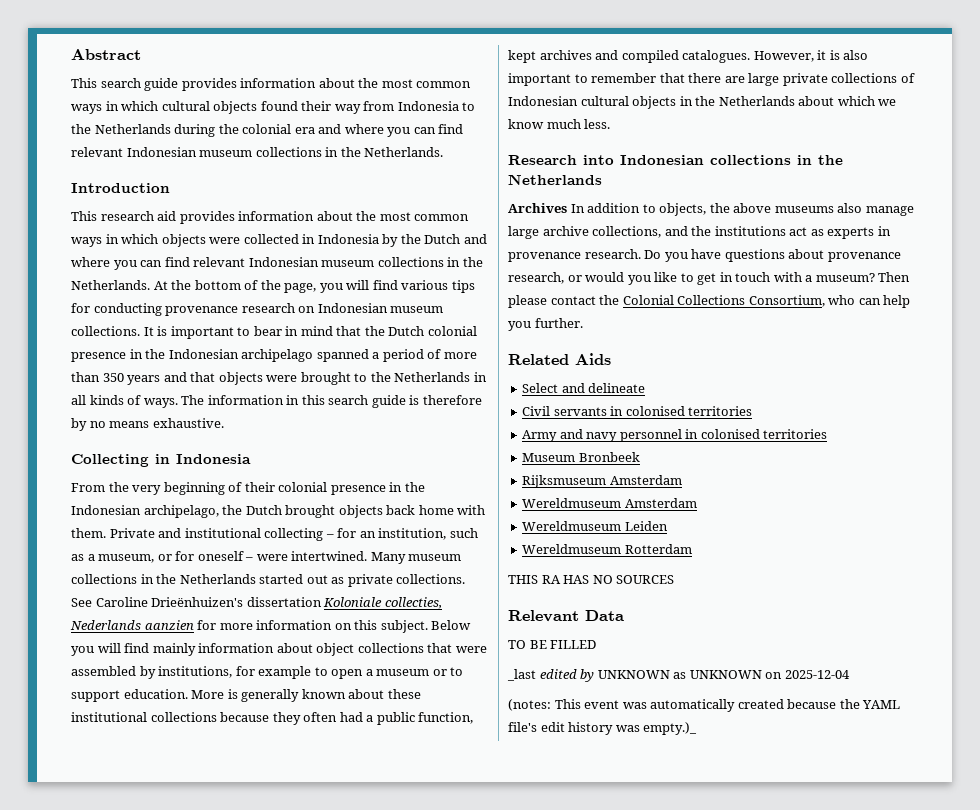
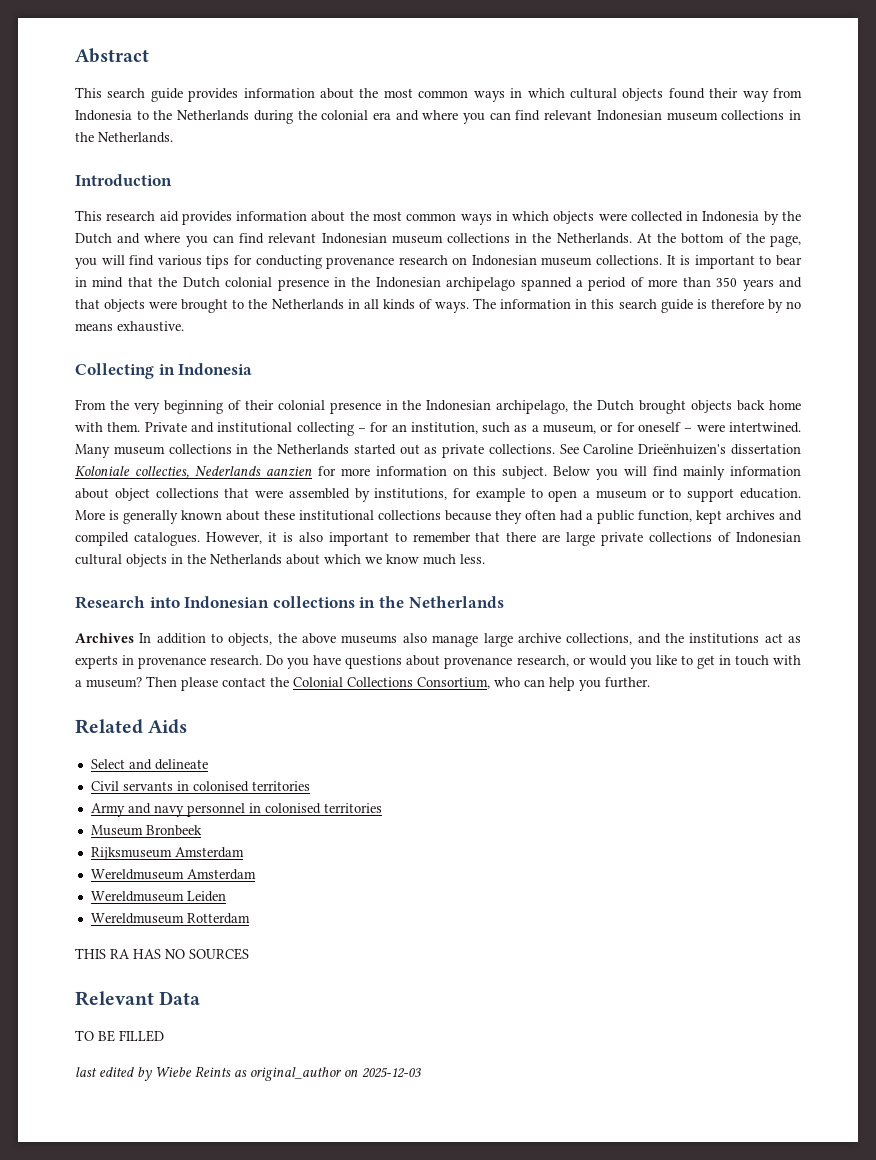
[507,669,536,681] _last -> [75,1067,97,1077] last
[597,670,850,679] [508,699,901,712] [508,722,698,735] UNKNOWN as UNKNOWN on 2025-12-04 // (notes: This event was automatically created because the YAML file's edit history was empty.)_ -> [155,1066,421,1081] Wiebe Reints as original_author on 2025-12-03

